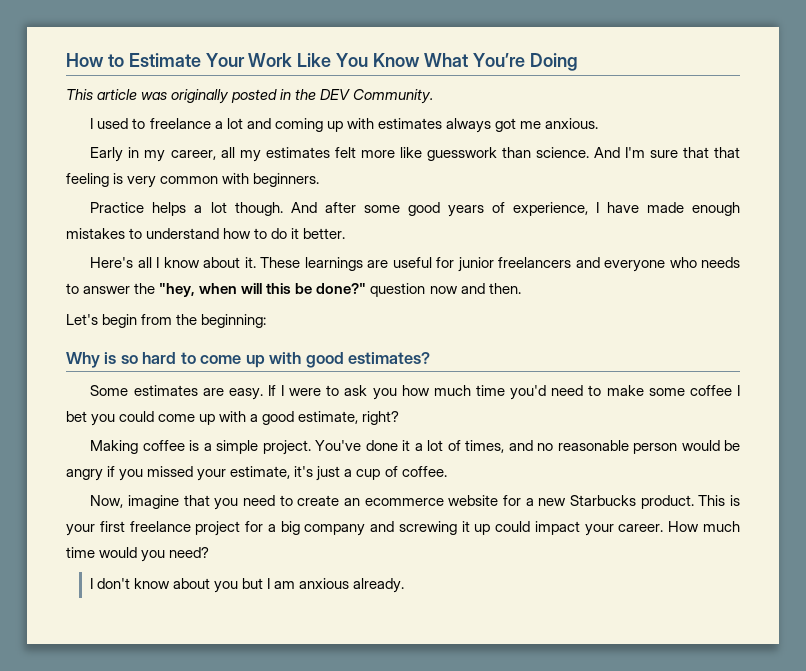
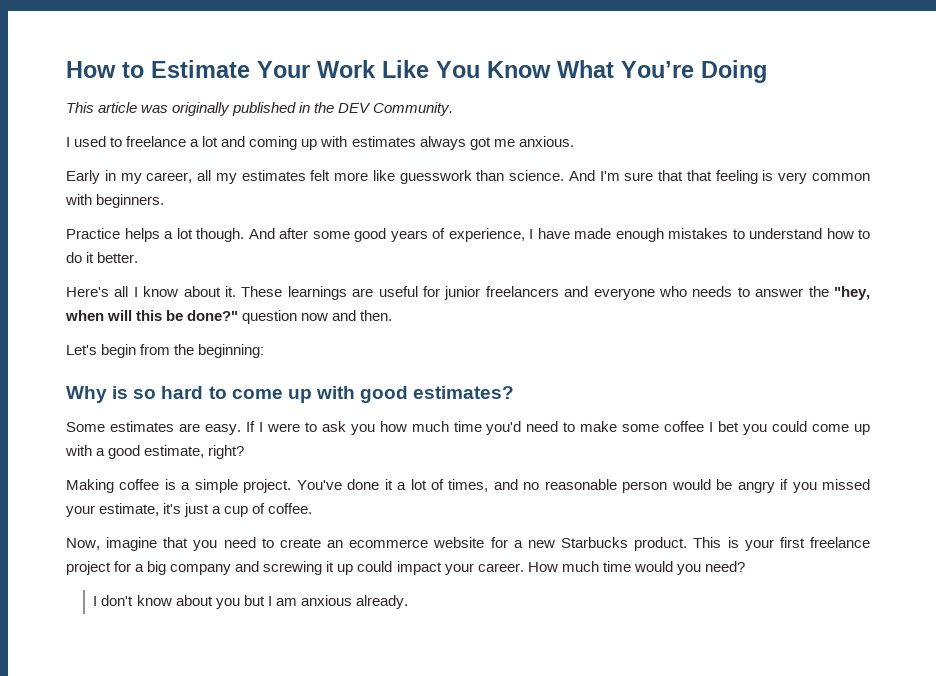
[231,89,278,103] posted -> [232,102,297,116] published

